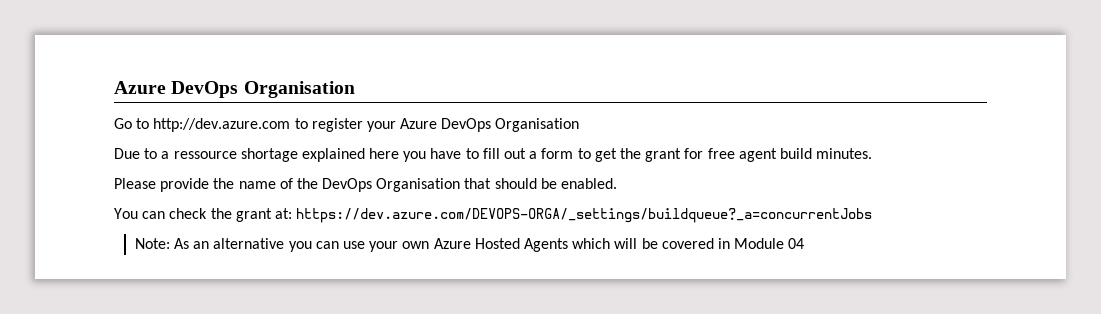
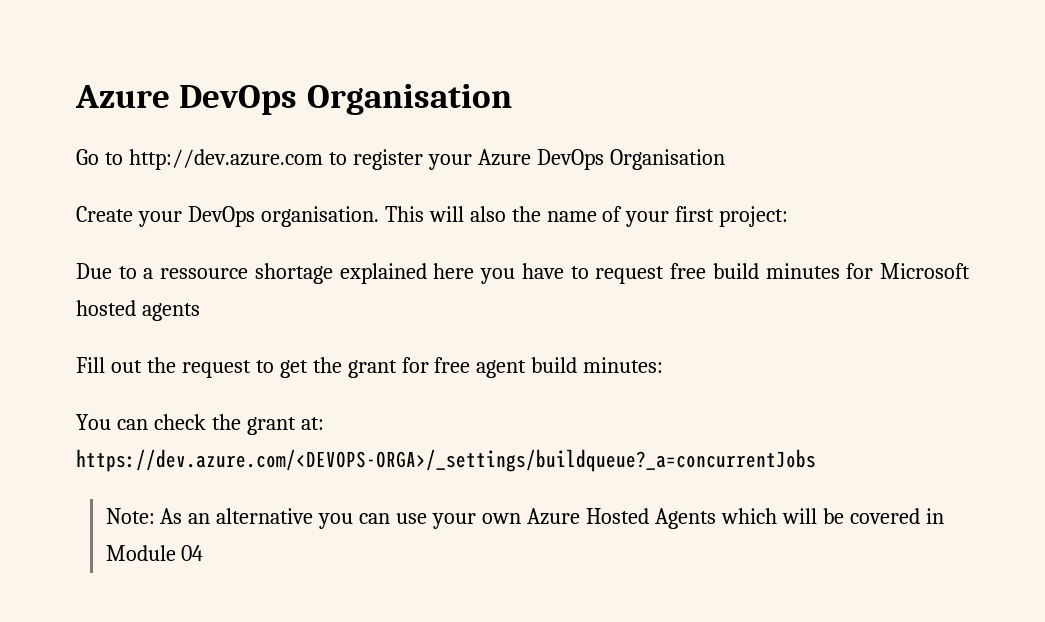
(580, 125) none -> [76,206,789,227] // Create your DevOps organisation. This will also the name of your first project:
[482,148,574,159] fill out a form -> [595,263,971,284] [76,300,200,321] [76,357,251,378] request free build minutes for Microsoft hosted agents // Fill out the request
[816,148,873,159] [114,178,618,192] minutes. // Please provide the name of the DevOps Organisation that should be enabled. -> [583,357,664,373] minutes:
[296,208,873,223] https://dev.azure.com/DEVOPS-ORGA/_settings/buildqueue?_a=concurrentJobs -> [76,449,816,472] https://dev.azure.com/<DEVOPS-ORGA>/_settings/buildqueue?_a=concurrentJobs

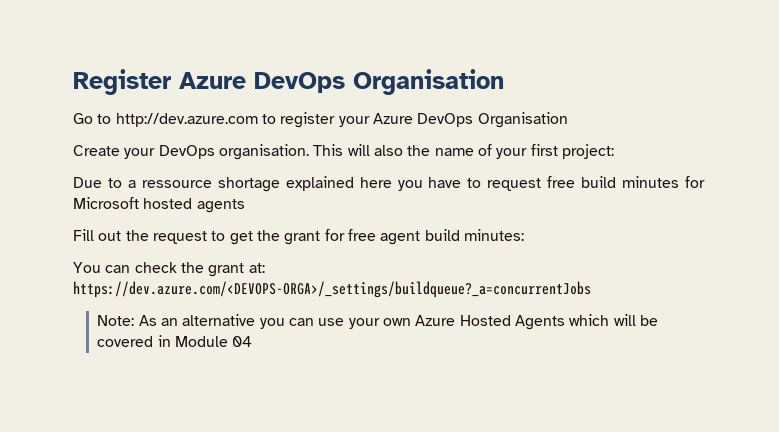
(75, 96) none -> [73,69,171,95] Register

